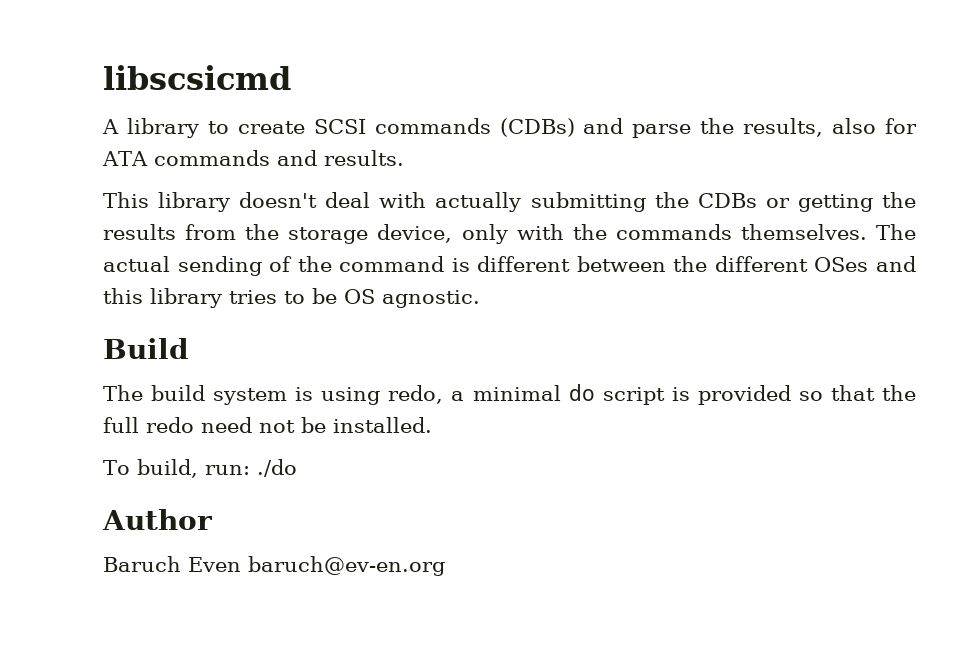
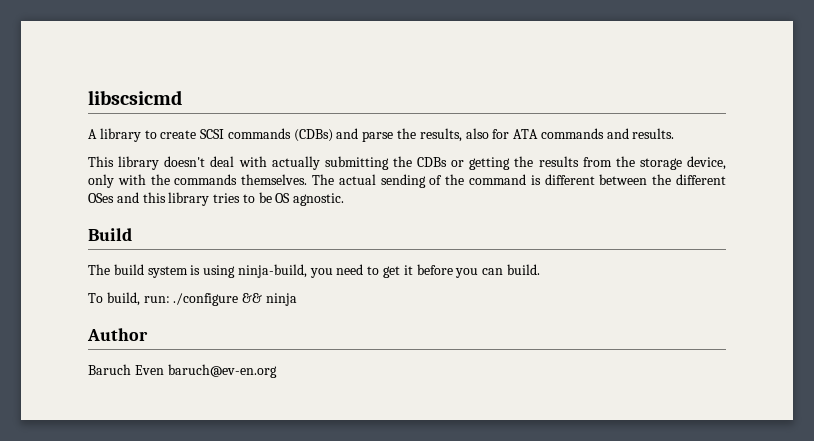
[388,384,916,405] [103,417,432,433] redo, a minimal do script is provided so that the full redo need not be installed. -> [237,264,540,278] ninja-build, you need to get it before you can build.
[256,459,297,477] ./do -> [173,293,297,306] ./configure && ninja

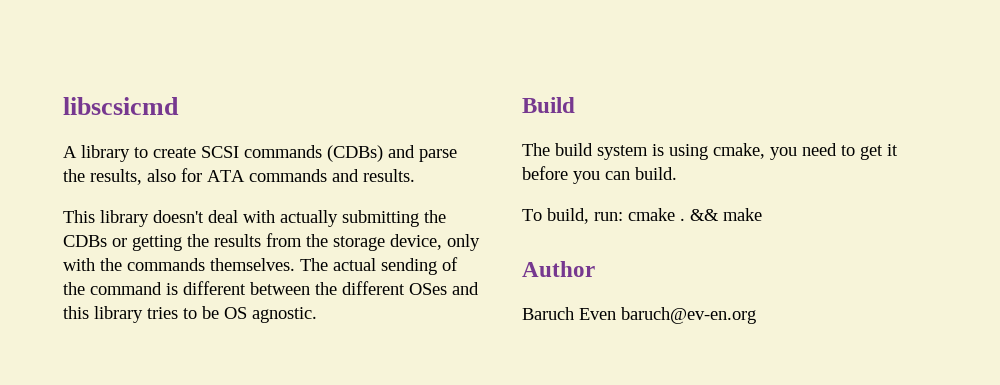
[237,264,307,278] ninja-build, -> [713,143,765,159] cmake,
[173,293,297,306] ./configure && ninja -> [628,208,762,221] cmake . && make

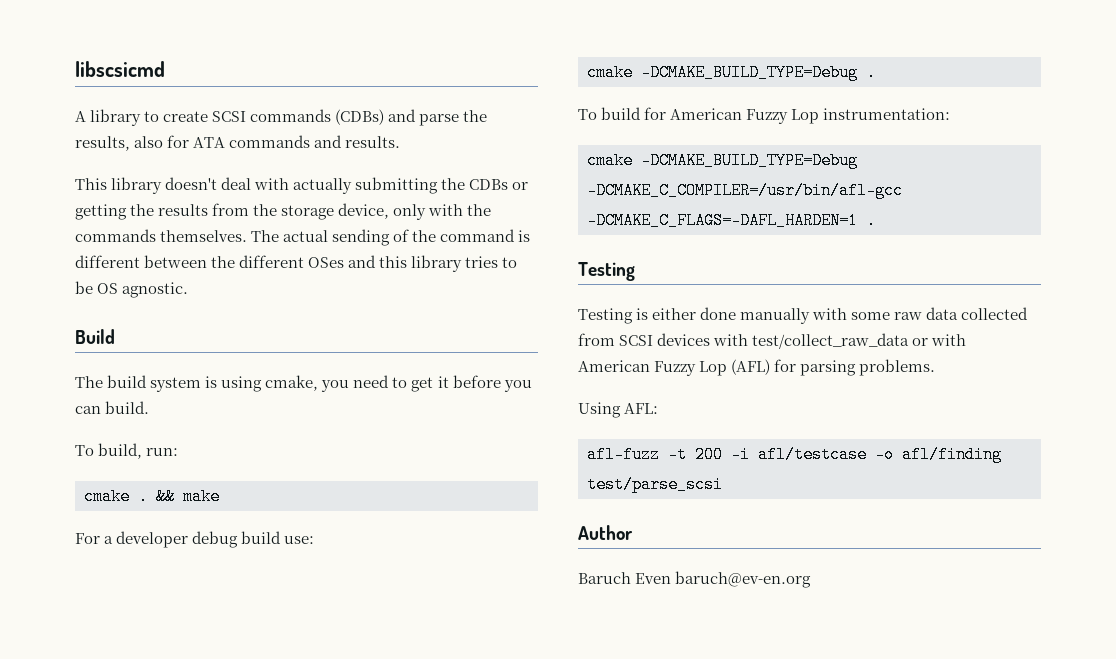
(623, 216) none -> (179, 452) //
(762, 214) none -> [75,531,315,548] [587,64,876,81] [578,107,951,124] [587,152,858,169] [587,182,903,199] [587,212,876,229] [578,262,635,281] [578,307,1029,324] [578,333,967,349] [578,359,936,376] [578,402,659,418] [587,446,1002,463] [587,476,723,493] // For a developer debug build use: // cmake -DCMAKE_BUILD_TYPE=Debug . // To build for American Fuzzy Lop instrumentation: // cmake -DCMAKE_BUILD_TYPE=Debug -DCMAKE_C_COMPILER=/usr/bin/afl-gcc -DCMAKE_C_FLAGS=-DAFL_HARDEN=1 . // Testing // Testing is either done manually with some raw data collected from SCSI devices with test/collect_raw_data or with American Fuzzy Lop (AFL) for parsing problems. // Using AFL: // afl-fuzz -t 200 -i afl/testcase -o afl/finding test/parse_scsi

